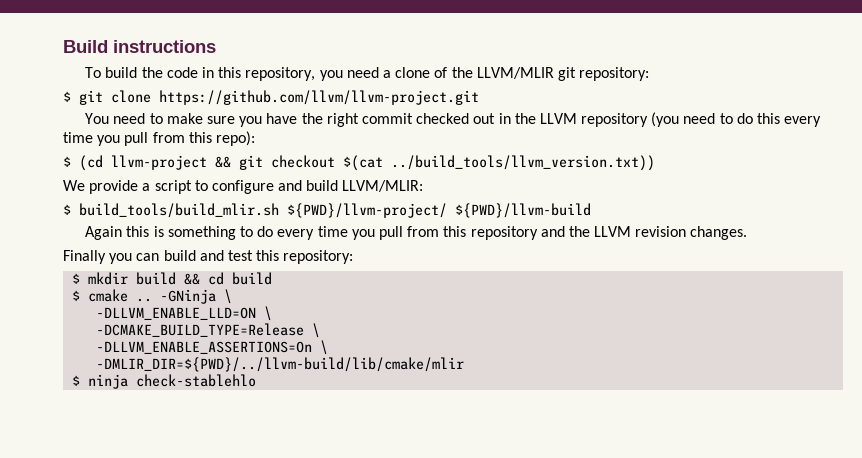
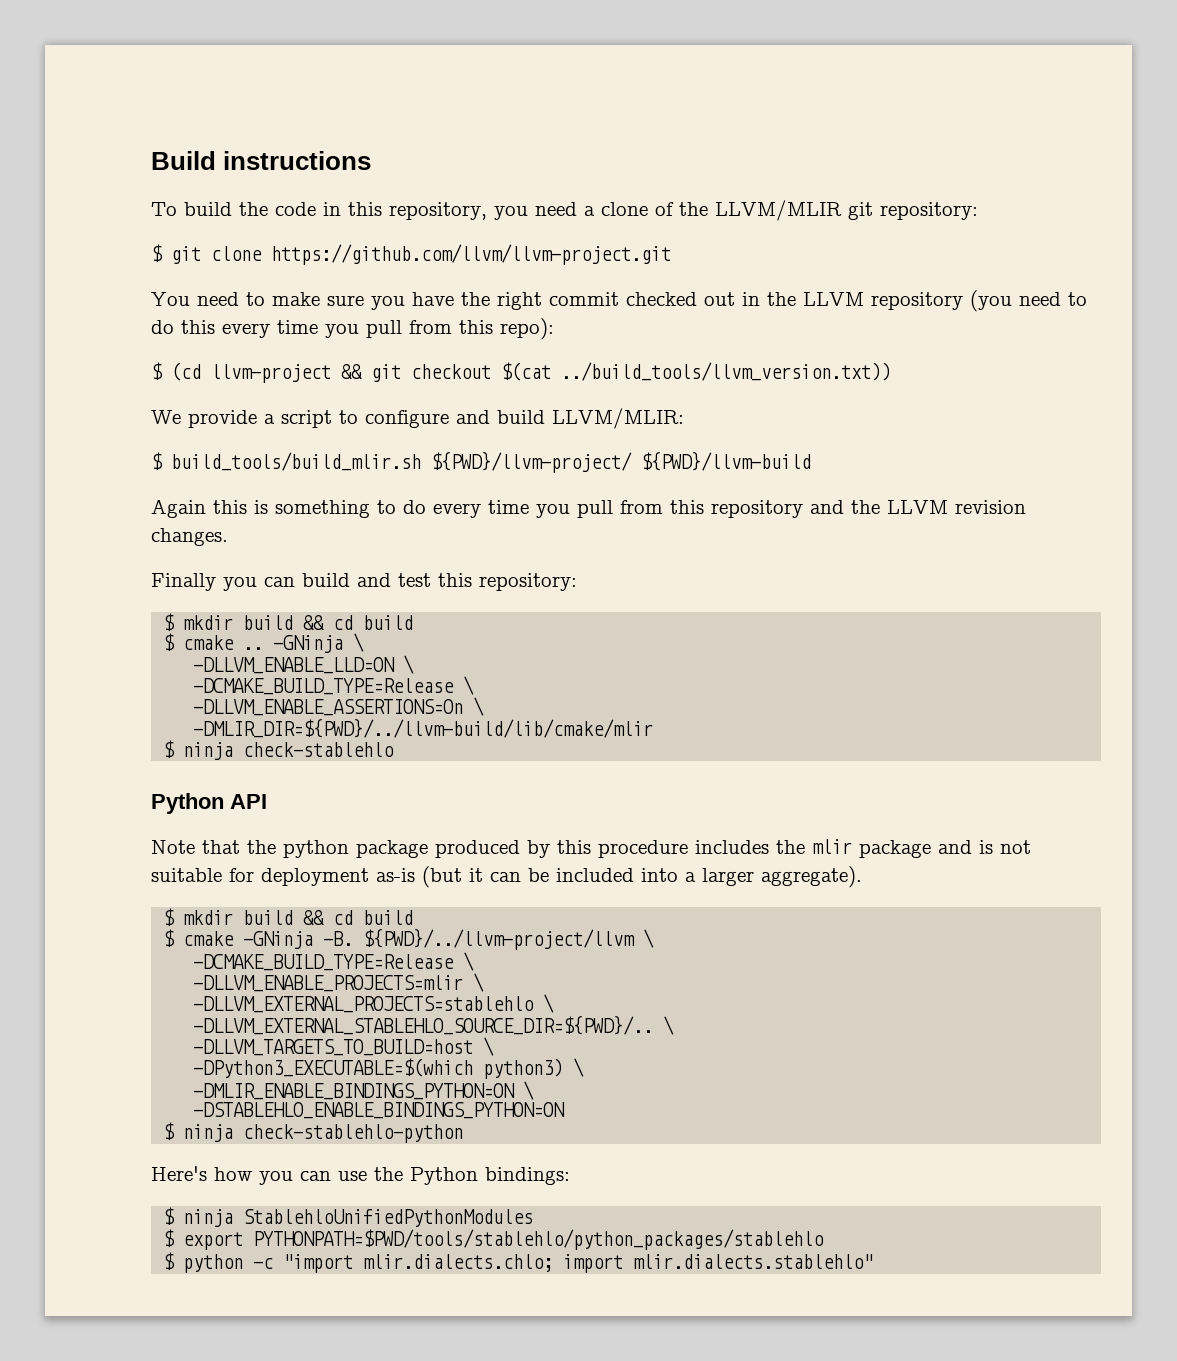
(257, 380) none -> [151,793,267,814] [151,839,1031,858] [151,866,862,888] [163,908,414,926] [163,928,655,950] [193,952,475,971] [193,973,485,992] [193,994,555,1013] [193,1015,675,1035] [193,1037,495,1056] [193,1058,585,1079] [193,1081,535,1100] [193,1102,566,1119] [163,1122,464,1143] [151,1166,570,1185] [163,1207,534,1227] [163,1229,825,1250] [163,1252,874,1273] // Python API // Note that the python package produced by this procedure includes the mlir package and is not suitable for deployment as-is (but it can be included into a larger aggregate). // $ mkdir build && cd build // $ cmake -GNinja -B. ${PWD}/../llvm-project/llvm \ // -DCMAKE_BUILD_TYPE=Release \ // -DLLVM_ENABLE_PROJECTS=mlir \ // -DLLVM_EXTERNAL_PROJECTS=stablehlo \ // -DLLVM_EXTERNAL_STABLEHLO_SOURCE_DIR=${PWD}/.. \ // -DLLVM_TARGETS_TO_BUILD=host \ // -DPython3_EXECUTABLE=$(which python3) \ // -DMLIR_ENABLE_BINDINGS_PYTHON=ON \ // -DSTABLEHLO_ENABLE_BINDINGS_PYTHON=ON // $ ninja check-stablehlo-python // Here's how you can use the Python bindings: // $ ninja StablehloUnifiedPythonModules // $ export PYTHONPATH=$PWD/tools/stablehlo/python_packages/stablehlo // $ python -c "import mlir.dialects.chlo; import mlir.dialects.stablehlo"

